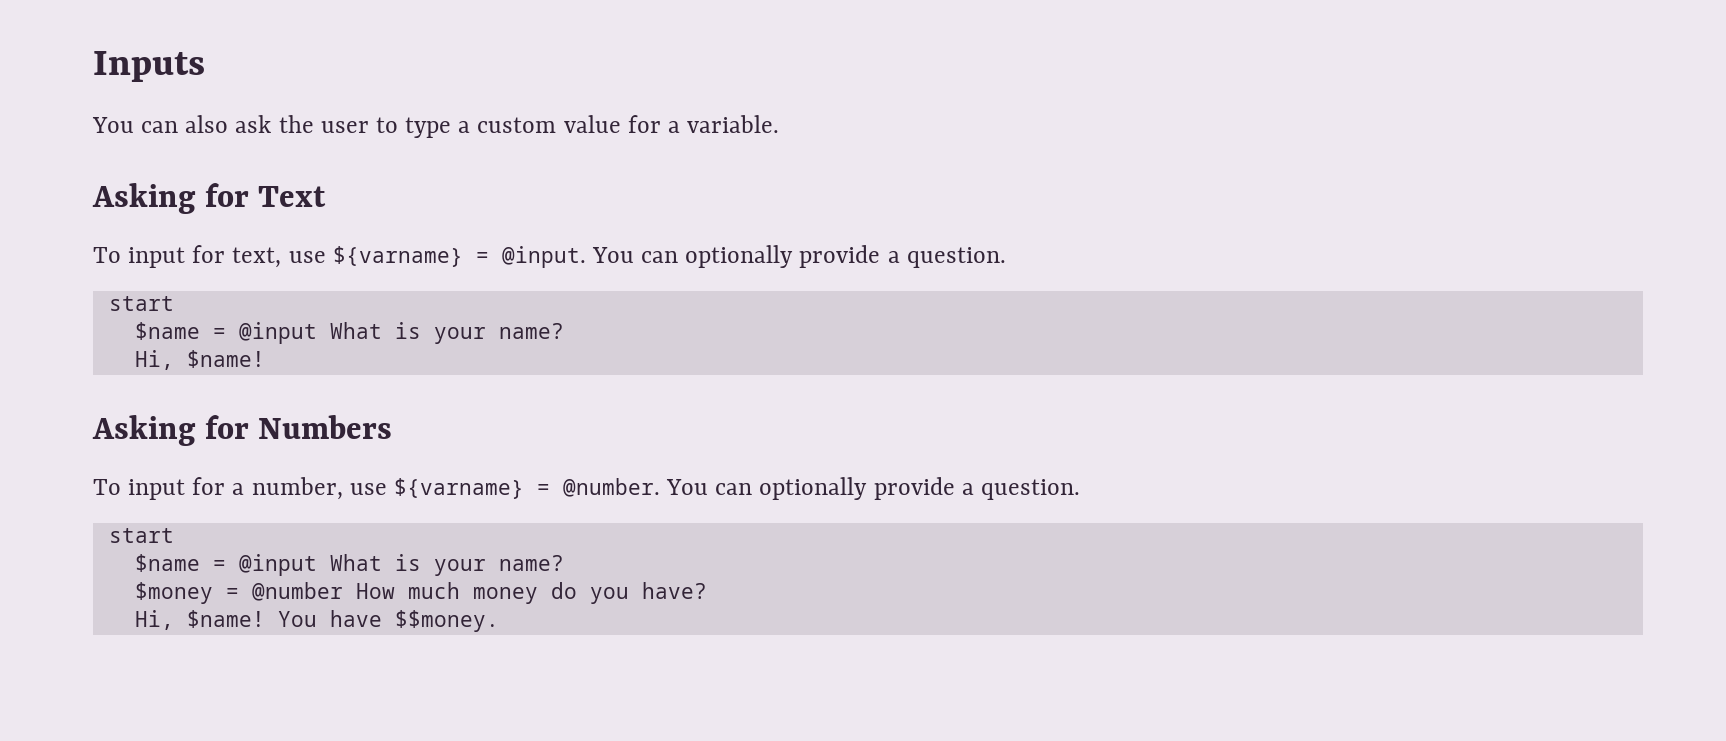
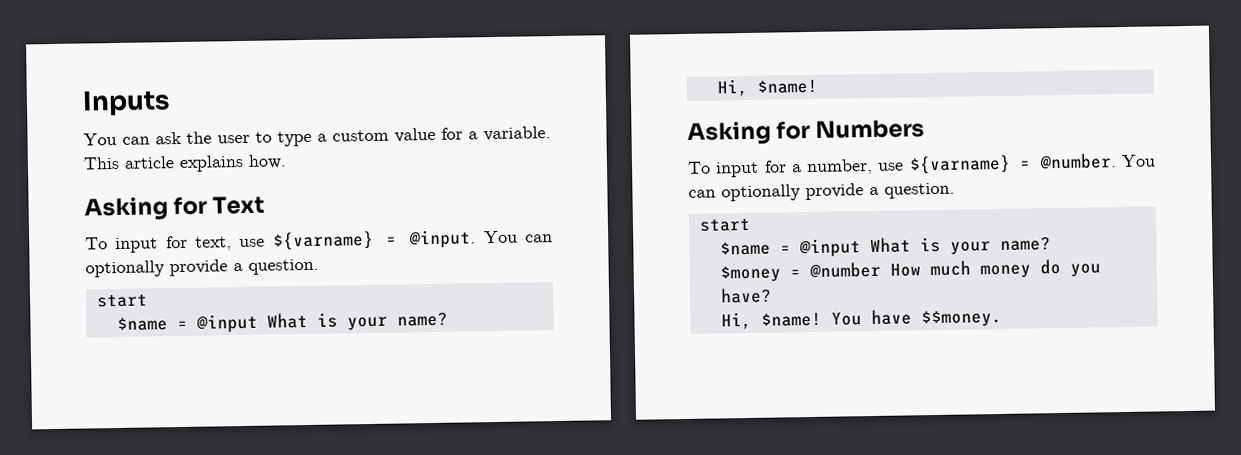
[185,115,229,133] also -> (150, 140) none
(780, 124) none -> [83,154,287,172] This article explains how.

